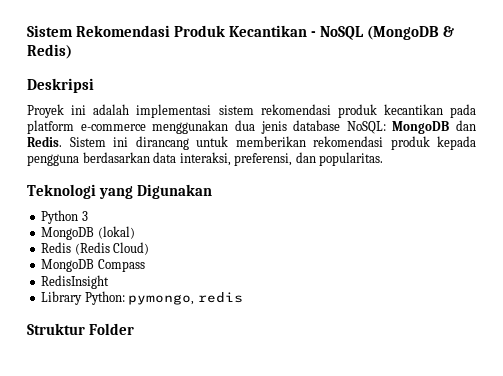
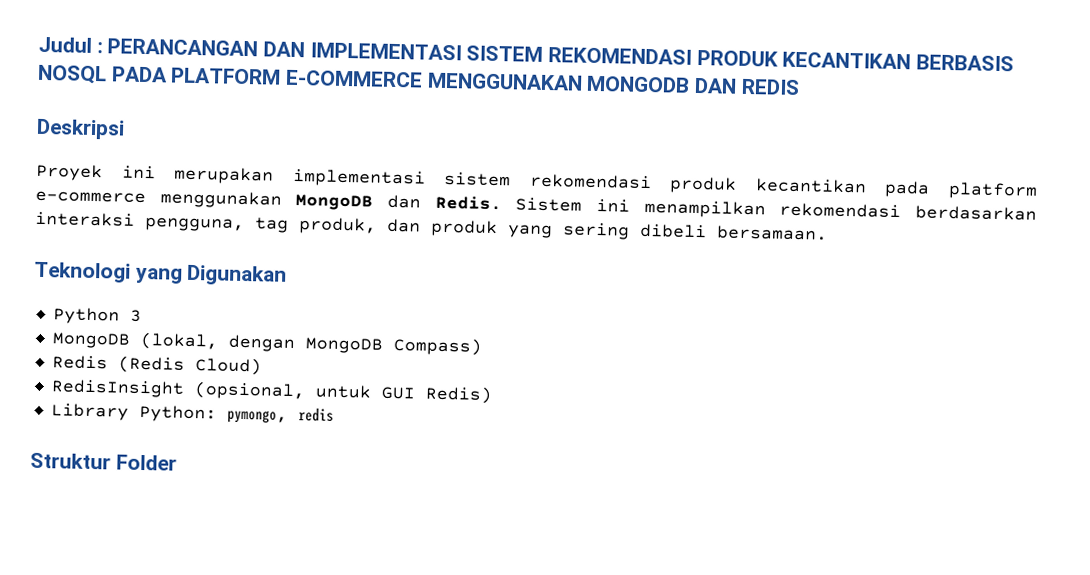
[27,25,455,40] [27,44,72,59] Sistem Rekomendasi Produk Kecantikan - NoSQL (MongoDB & Redis) -> [38,36,1015,72] [37,64,800,96] Judul : PERANCANGAN DAN IMPLEMENTASI SISTEM REKOMENDASI PRODUK KECANTIKAN BERBASIS NOSQL PADA PLATFORM E-COMMERCE MENGGUNAKAN MONGODB DAN REDIS
[93,104,130,115] adalah -> [174,166,275,185] merupakan
[234,120,386,134] dua jenis database NoSQL: -> (282, 199) none
[135,136,476,150] [27,152,384,166] dirancang untuk memberikan rekomendasi produk kepada pengguna berdasarkan data interaksi, preferensi, dan popularitas. -> [643,199,1037,221] [35,211,828,241] menampilkan rekomendasi berdasarkan interaksi pengguna, tag produk, dan produk yang sering dibeli bersamaan.
[97,226,135,239] (lokal) -> [139,331,482,356] (lokal, dengan MongoDB Compass)
[41,259,145,272] // MongoDB Compass -> (262, 366) none
(110, 282) none -> [193,381,493,404] (opsional, untuk GUI Redis)

